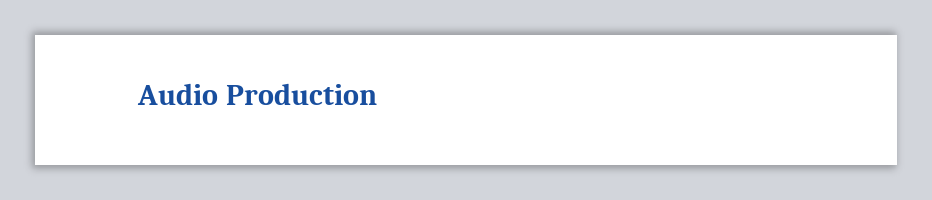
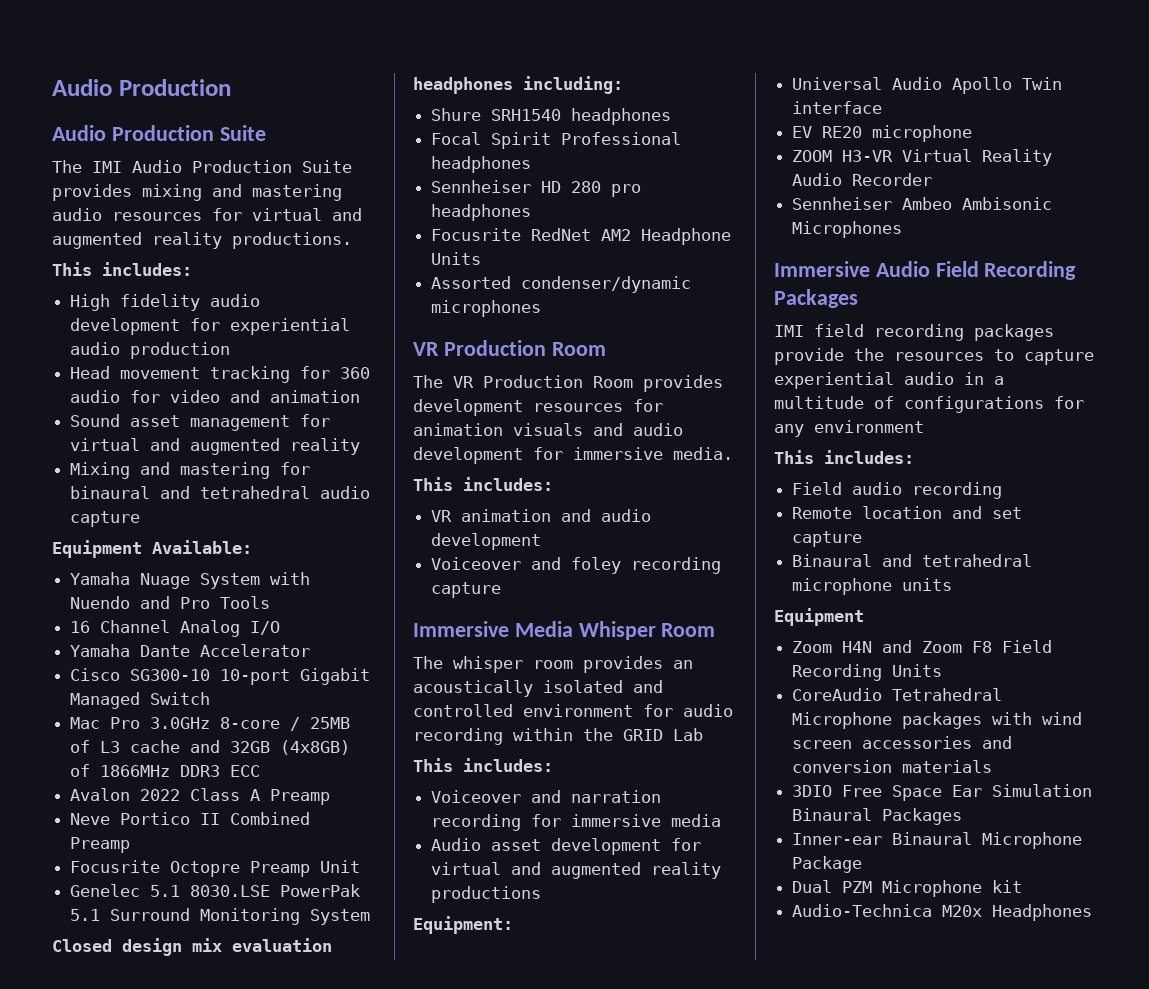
[137,83,378,105] Audio Production -> [52,79,231,96] [52,125,266,141] [52,160,352,173] [52,184,342,201] [52,208,362,221] [52,232,352,249] [52,262,192,276] [70,294,261,311] [70,318,351,335] [70,342,231,359] [70,366,371,383] [70,390,361,403] [70,414,331,431] [70,438,361,455] [70,462,311,479] [70,486,371,499] [70,511,141,527] [52,540,252,558] [70,572,311,589] [70,596,271,609] [70,620,281,637] [70,644,311,657] [70,668,371,685] [70,692,211,709] [70,717,351,731] [70,740,351,755] [70,764,261,777] [70,788,331,805] [70,812,311,825] [70,837,131,853] [70,860,361,877] [70,884,361,897] [70,908,371,925] [52,938,332,956] [413,76,623,94] [431,108,672,125] [431,132,682,149] [431,156,532,173] [431,180,642,197] [431,204,532,221] [431,228,732,245] [431,252,482,265] [431,276,692,293] [431,300,542,317] [413,340,606,356] [413,375,723,392] [413,399,663,416] [413,423,683,436] [413,447,733,464] [413,477,553,491] [431,509,652,522] [431,533,542,550] [431,557,722,574] [431,582,502,598] [413,621,716,640] [413,656,693,673] [413,680,663,697] [413,704,733,717] [413,728,703,745] [413,758,553,772] [431,790,662,803] [431,814,722,831] [431,838,702,855] [431,862,722,879] [431,886,542,903] [413,916,513,934] [792,77,1063,94] [792,101,883,114] [792,125,973,142] [792,149,1053,166] [792,173,933,186] [792,197,1053,210] [792,221,903,238] [774,261,1077,280] [774,289,858,308] [774,324,1054,341] [774,348,1094,365] [774,372,1004,389] [774,396,1084,413] [774,420,924,437] [774,450,914,464] [792,482,1003,499] [792,506,1023,519] [792,531,863,547] [792,554,1033,567] [792,578,953,595] [774,608,864,626] [792,640,1053,653] [792,664,943,681] [792,688,1003,701] [792,712,1083,729] [792,736,1013,749] [792,760,993,773] [792,784,1093,801] [792,808,963,825] [792,832,1083,849] [792,856,863,873] [792,880,1023,897] [792,904,1093,921] Audio Production // Audio Production Suite // The IMI Audio Production Suite provides mixing and mastering audio resources for virtual and augmented reality productions. // This includes: // High fidelity audio development for experiential audio production // Head movement tracking for 360 audio for video and animation // Sound asset management for virtual and augmented reality // Mixing and mastering for binaural and tetrahedral audio capture // Equipment Available: // Yamaha Nuage System with Nuendo and Pro Tools // 16 Channel Analog I/O // Yamaha Dante Accelerator // Cisco SG300-10 10-port Gigabit Managed Switch // Mac Pro 3.0GHz 8-core / 25MB of L3 cache and 32GB (4x8GB) of 1866MHz DDR3 ECC // Avalon 2022 Class A Preamp // Neve Portico II Combined Preamp // Focusrite Octopre Preamp Unit // Genelec 5.1 8030.LSE PowerPak 5.1 Surround Monitoring System // Closed design mix evaluation headphones including: // Shure SRH1540 headphones // Focal Spirit Professional headphones // Sennheiser HD 280 pro headphones // Focusrite RedNet AM2 Headphone Units // Assorted condenser/dynamic microphones // VR Production Room // The VR Production Room provides development resources for animation visuals and audio development for immersive media. // This includes: // VR animation and audio development // Voiceover and foley recording capture // Immersive Media Whisper Room // The whisper room provides an acoustically isolated and controlled environment for audio recording within the GRID Lab // This includes: // Voiceover and narration recording for immersive media // Audio asset development for virtual and augmented reality productions // Equipment: // Universal Audio Apollo Twin interface // EV RE20 microphone // ZOOM H3-VR Virtual Reality Audio Recorder // Sennheiser Ambeo Ambisonic Microphones // Immersive Audio Field Recording Packages // IMI field recording packages provide the resources to capture experiential audio in a multitude of configurations for any environment // This includes: // Field audio recording // Remote location and set capture // Binaural and tetrahedral microphone units // Equipment // Zoom H4N and Zoom F8 Field Recording Units // CoreAudio Tetrahedral Microphone packages with wind screen accessories and conversion materials // 3DIO Free Space Ear Simulation Binaural Packages // Inner-ear Binaural Microphone Package // Dual PZM Microphone kit // Audio-Technica M20x Headphones

